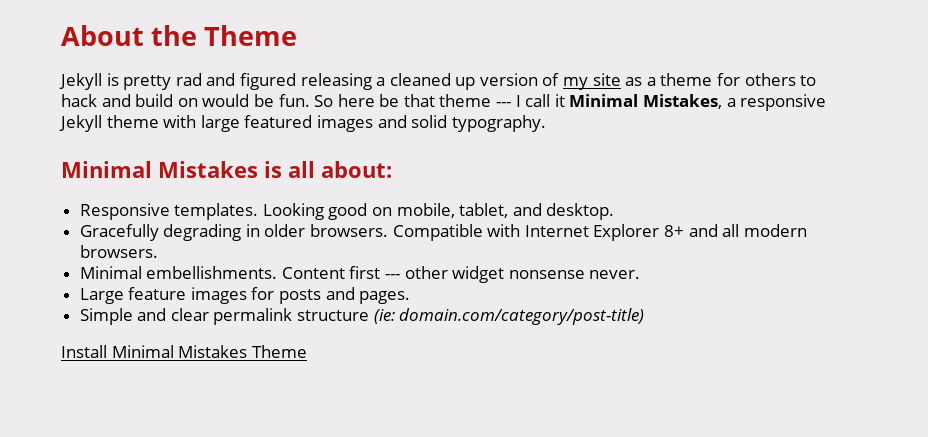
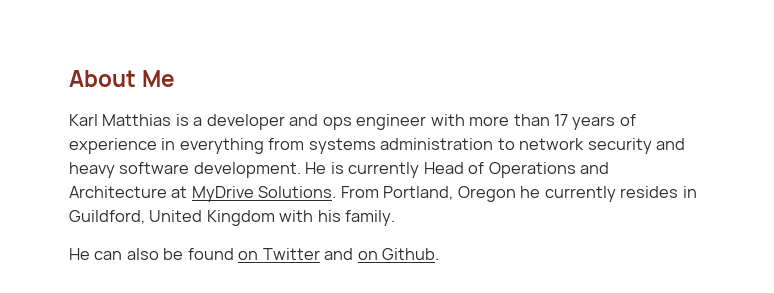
[151,25,298,46] [59,73,817,90] [61,94,827,111] [59,115,546,132] [61,161,392,178] [79,203,615,220] [79,224,807,241] [79,245,158,258] [79,266,641,283] [79,287,411,304] [79,308,645,325] [61,345,307,358] the Theme // Jekyll is pretty rad and figured releasing a cleaned up version of my site as a theme for others to hack and build on would be fun. So here be that theme --- I call it Minimal Mistakes, a responsive Jekyll theme with large featured images and solid typography. // Minimal Mistakes is all about: // Responsive templates. Looking good on mobile, tablet, and desktop. // Gracefully degrading in older browsers. Compatible with Internet Explorer 8+ and all modern browsers. // Minimal embellishments. Content first --- other widget nonsense never. // Large feature images for posts and pages. // Simple and clear permalink structure (ie: domain.com/category/post-title) // Install Minimal Mistakes Theme -> [142,70,176,87] [69,114,636,130] [69,138,686,154] [69,162,610,178] [69,186,697,202] [69,210,396,226] [69,248,440,260] Me // Karl Matthias is a developer and ops engineer with more than 17 years of experience in everything from systems administration to network security and heavy software development. He is currently Head of Operations and Architecture at MyDrive Solutions. From Portland, Oregon he currently resides in Guildford, United Kingdom with his family. // He can also be found on Twitter and on Github.

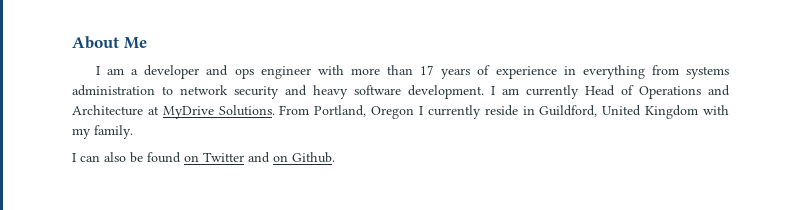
[69,114,189,126] Karl Matthias is -> [96,66,125,75] I am
[305,162,344,174] He is -> [491,86,519,95] I am
[520,186,679,202] he currently resides -> [419,105,518,119] I currently reside
[317,210,341,222] his -> [72,128,91,139] my
[69,248,90,260] He -> [72,153,76,162] I

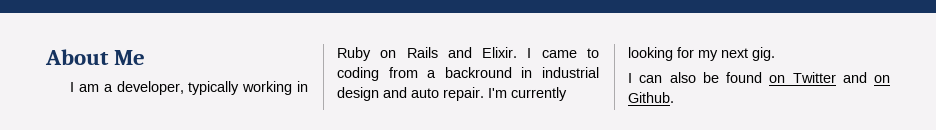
[144,65,730,79] [72,85,730,99] [72,105,729,119] [72,125,133,139] developer and ops engineer with more than 17 years of experience in everything from systems administration to network security and heavy software development. I am currently Head of Operations and Architecture at MyDrive Solutions. From Portland, Oregon I currently reside in Guildford, United Kingdom with my family. -> [116,81,308,95] [337,47,599,61] [337,67,599,81] [337,87,567,101] [628,47,775,61] developer, typically working in Ruby on Rails and Elixir. I came to coding from a backround in industrial design and auto repair. I'm currently looking for my next gig.

